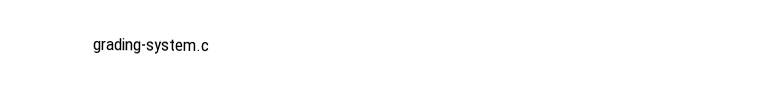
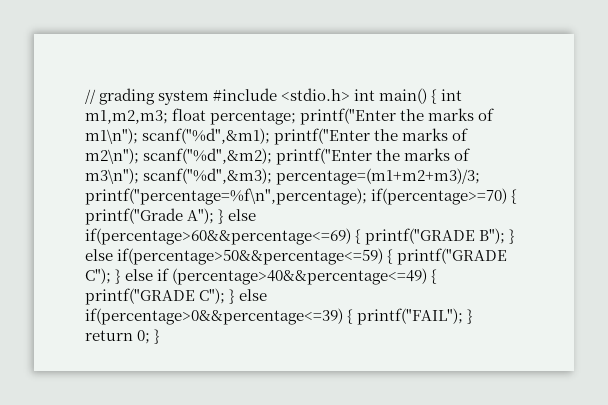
[92,37,210,55] grading-system.c -> [85,88,463,105] [85,108,495,125] [85,128,469,145] [85,148,471,165] [85,168,481,185] [85,188,518,205] [85,208,257,225] [85,228,516,245] [85,248,508,265] [85,268,438,285] [85,288,268,305] [85,308,474,325] [85,329,161,344] // grading system #include <stdio.h> int main() { int m1,m2,m3; float percentage; printf("Enter the marks of m1\n"); scanf("%d",&m1); printf("Enter the marks of m2\n"); scanf("%d",&m2); printf("Enter the marks of m3\n"); scanf("%d",&m3); percentage=(m1+m2+m3)/3; printf("percentage=%f\n",percentage); if(percentage>=70) { printf("Grade A"); } else if(percentage>60&&percentage<=69) { printf("GRADE B"); } else if(percentage>50&&percentage<=59) { printf("GRADE C"); } else if (percentage>40&&percentage<=49) { printf("GRADE C"); } else if(percentage>0&&percentage<=39) { printf("FAIL"); } return 0; }

